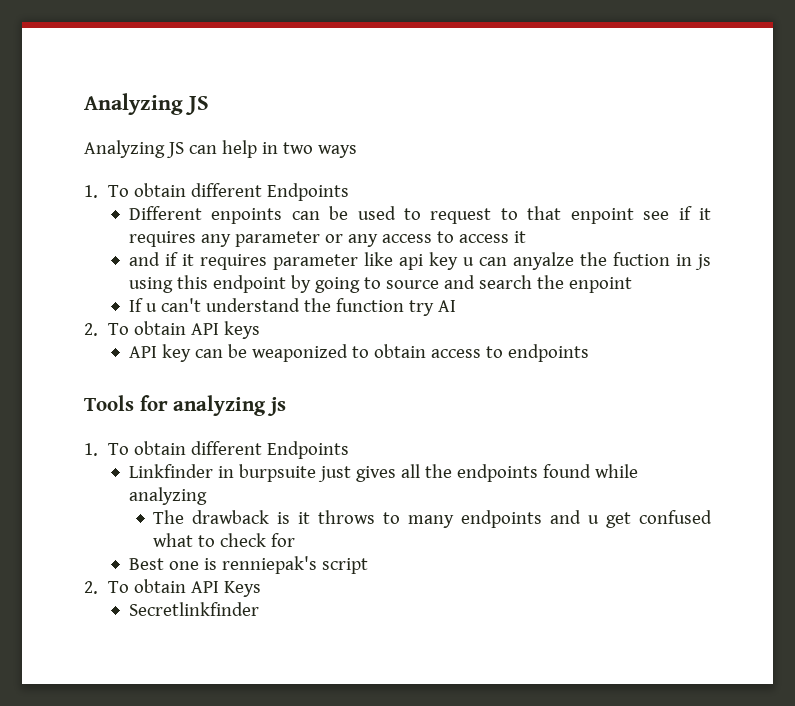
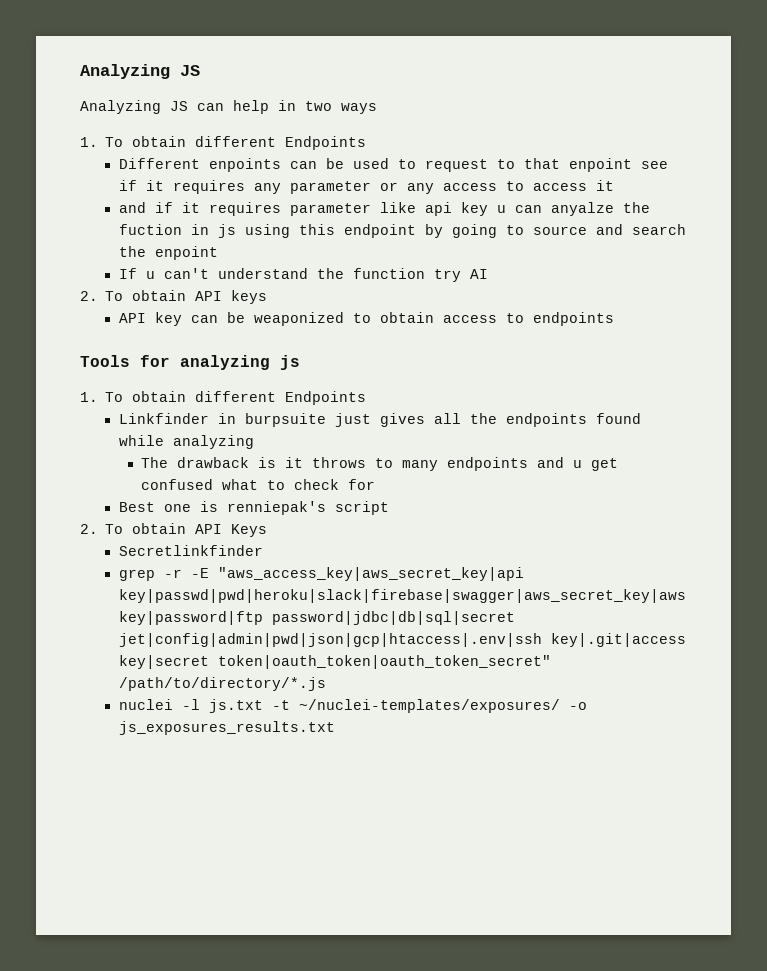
(259, 609) none -> [118,567,524,581] [118,589,686,603] [118,611,515,625] [118,633,686,647] [118,655,551,669] [118,677,326,691] [118,699,587,713] [118,721,335,735] // grep -r -E "aws_access_key|aws_secret_key|api key|passwd|pwd|heroku|slack|firebase|swagger|aws_secret_key|aws key|password|ftp password|jdbc|db|sql|secret jet|config|admin|pwd|json|gcp|htaccess|.env|ssh key|.git|access key|secret token|oauth_token|oauth_token_secret" /path/to/directory/*.js // nuclei -l js.txt -t ~/nuclei-templates/exposures/ -o js_exposures_results.txt

